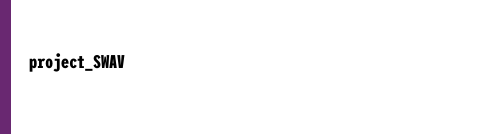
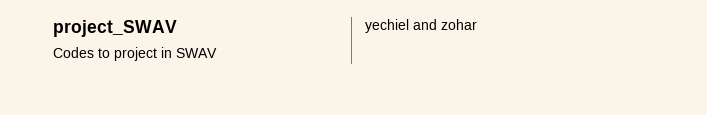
(125, 62) none -> [53,47,217,61] [365,19,477,33] // Codes to project in SWAV // yechiel and zohar

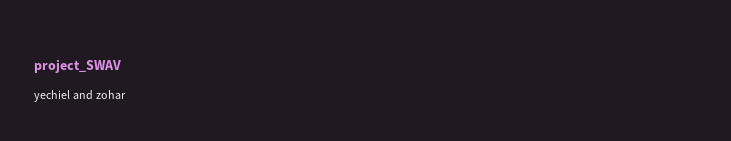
[53,47,217,61] // Codes to project in SWAV -> (121, 66) none

